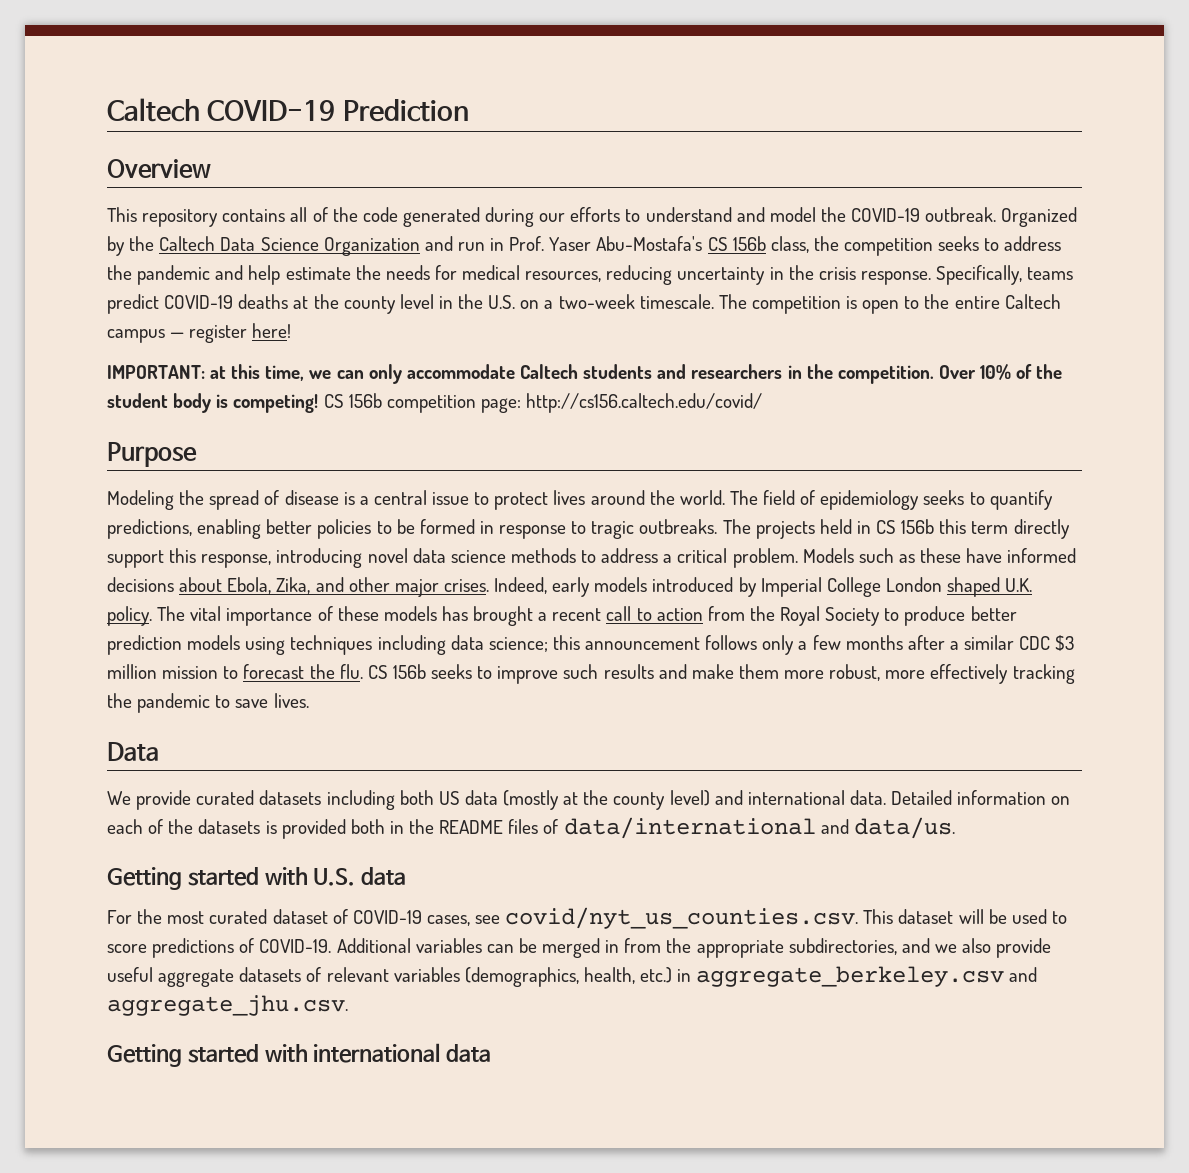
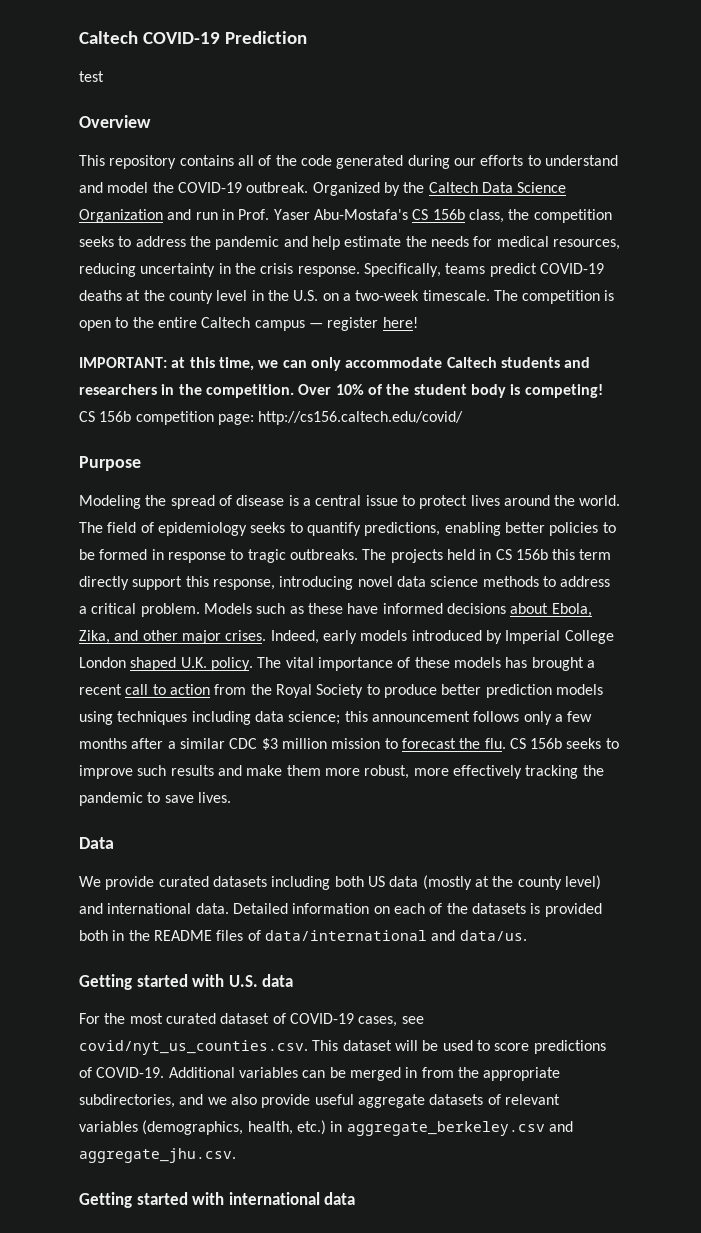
(469, 110) none -> [79,71,104,82] // test

